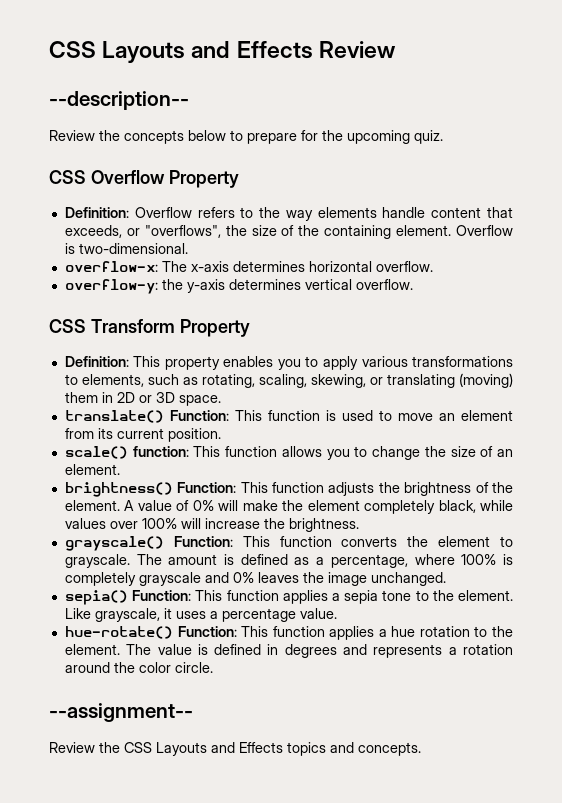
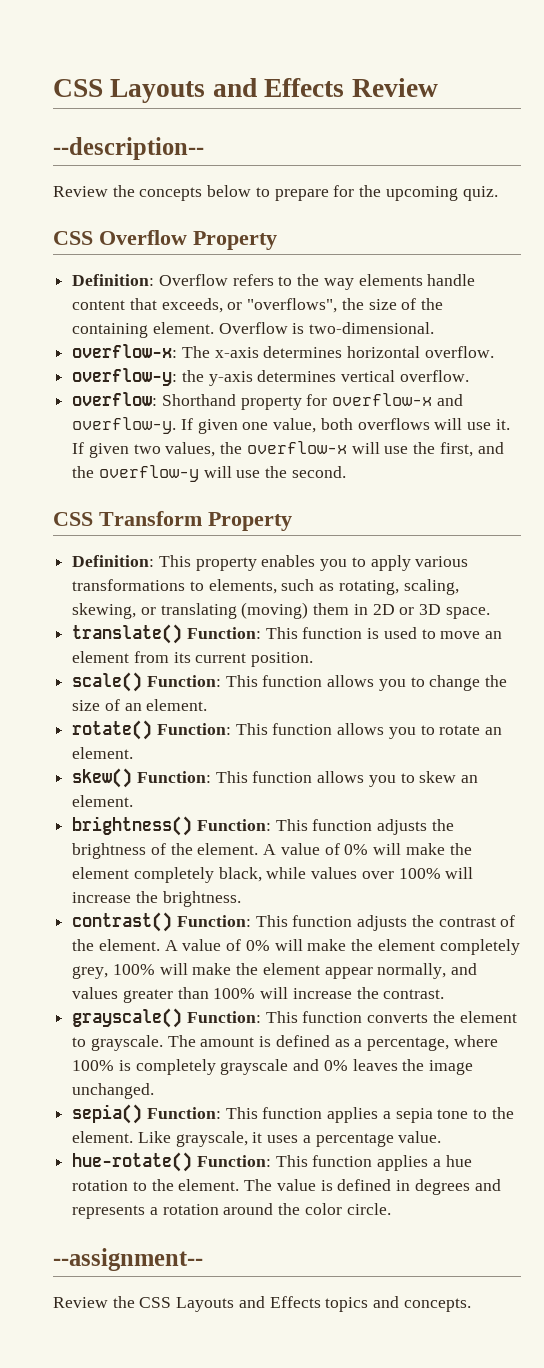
(413, 284) none -> [72,392,463,410] [72,417,510,434] [72,441,504,458] [72,465,346,482] // overflow: Shorthand property for overflow-x and overflow-y. If given one value, both overflows will use it. If given two values, the overflow-x will use the first, and the overflow-y will use the second.
[132,446,189,457] function: -> [146,675,221,687] Function:
(120, 469) none -> [72,720,503,740] [72,747,134,759] [72,768,479,788] [72,795,134,807] // rotate() Function: This function allows you to rotate an element. // skew() Function: This function allows you to skew an element.
(359, 525) none -> [72,912,516,932] [72,939,520,955] [72,963,478,979] [72,987,445,1003] // contrast() Function: This function adjusts the contrast of the element. A value of 0% will make the element completely grey, 100% will make the element appear normally, and values greater than 100% will increase the contrast.

